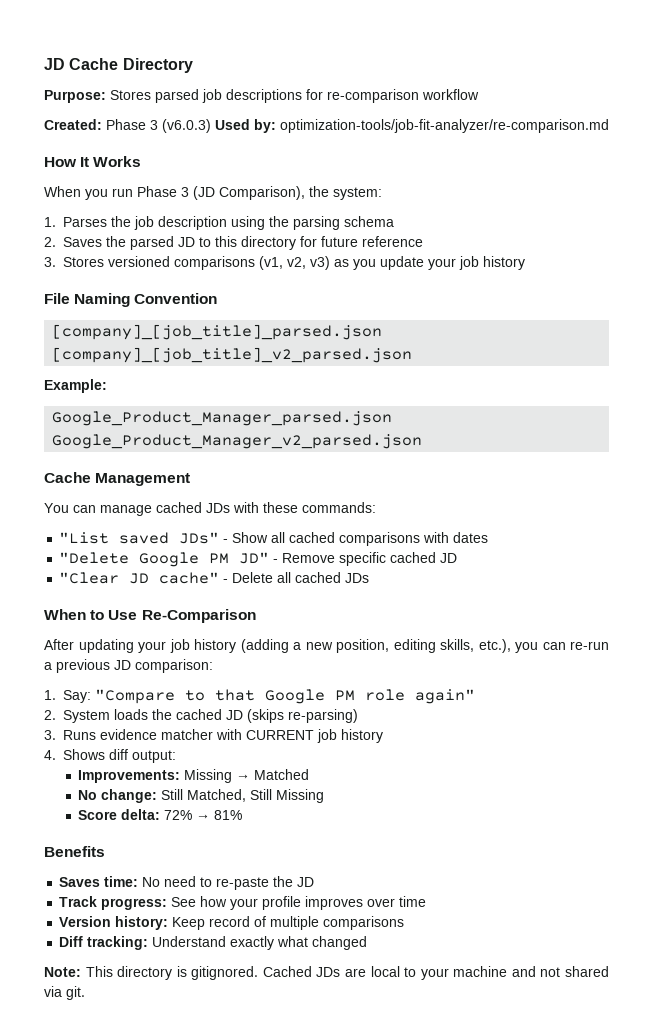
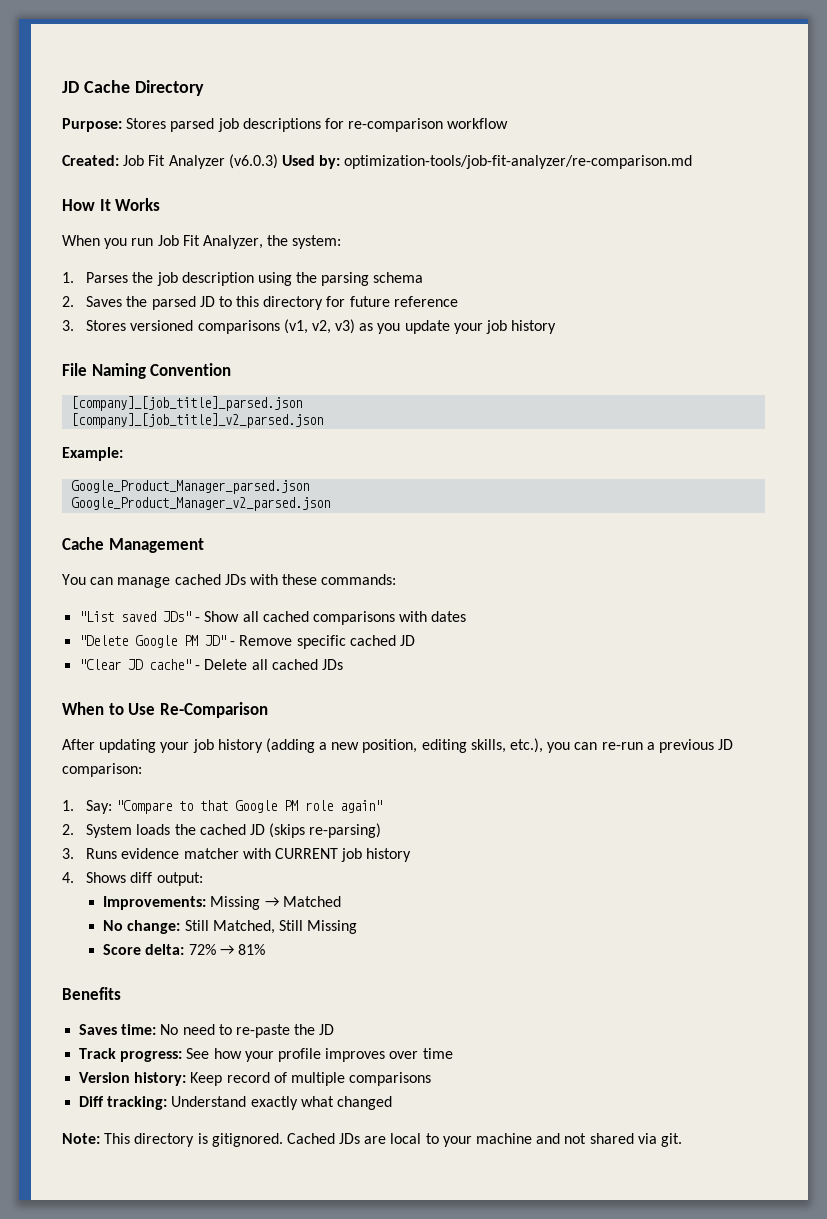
[106,119,158,130] Phase 3 -> [123,155,225,169] Job Fit Analyzer
[137,186,305,200] Phase 3 (JD Comparison), -> [157,235,263,249] Job Fit Analyzer,

